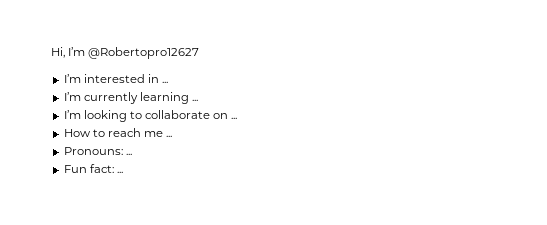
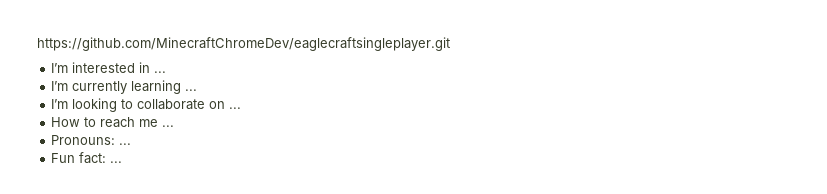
[51,47,200,59] Hi, I’m @Robertopro12627 -> [37,37,450,51] https://github.com/MinecraftChromeDev/eaglecraftsingleplayer.git

